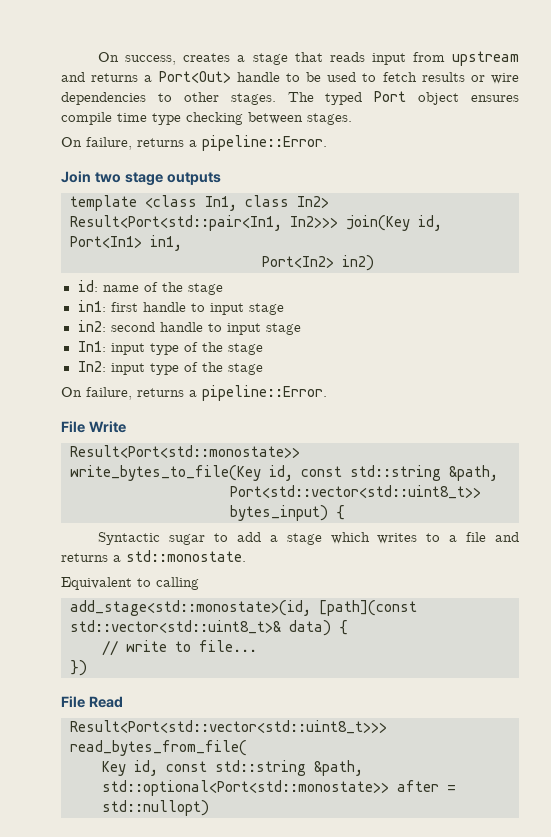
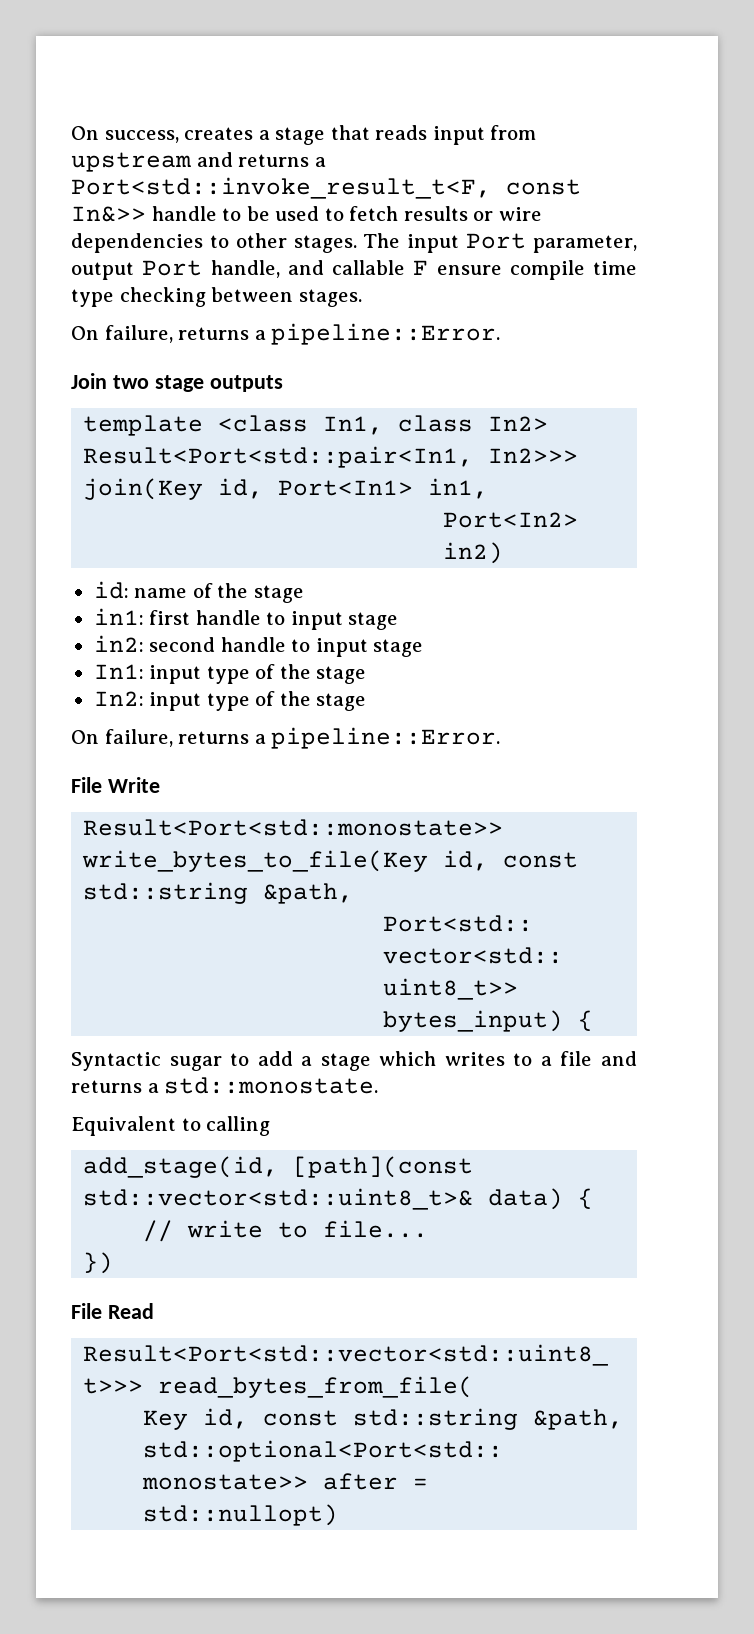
[158,71,231,83] Port<Out> -> [71,177,581,199] [71,206,146,222] Port<std::invoke_result_t<F, const In&>>
[325,91,519,105] typed Port object ensures -> [407,233,637,253] [71,260,502,280] input Port parameter, output Port handle, and callable F ensure
[70,600,311,616] add_stage<std::monostate>(id, -> [83,1156,279,1178] add_stage(id,

